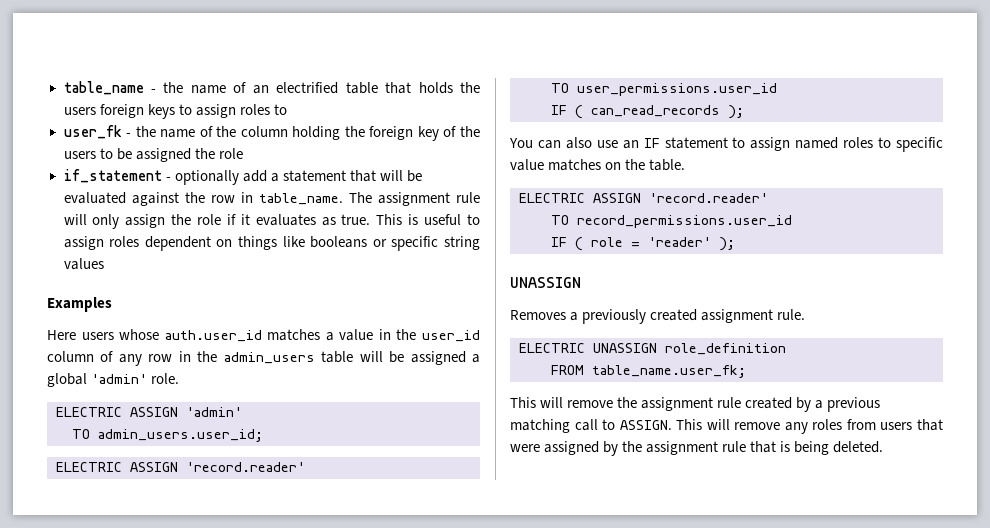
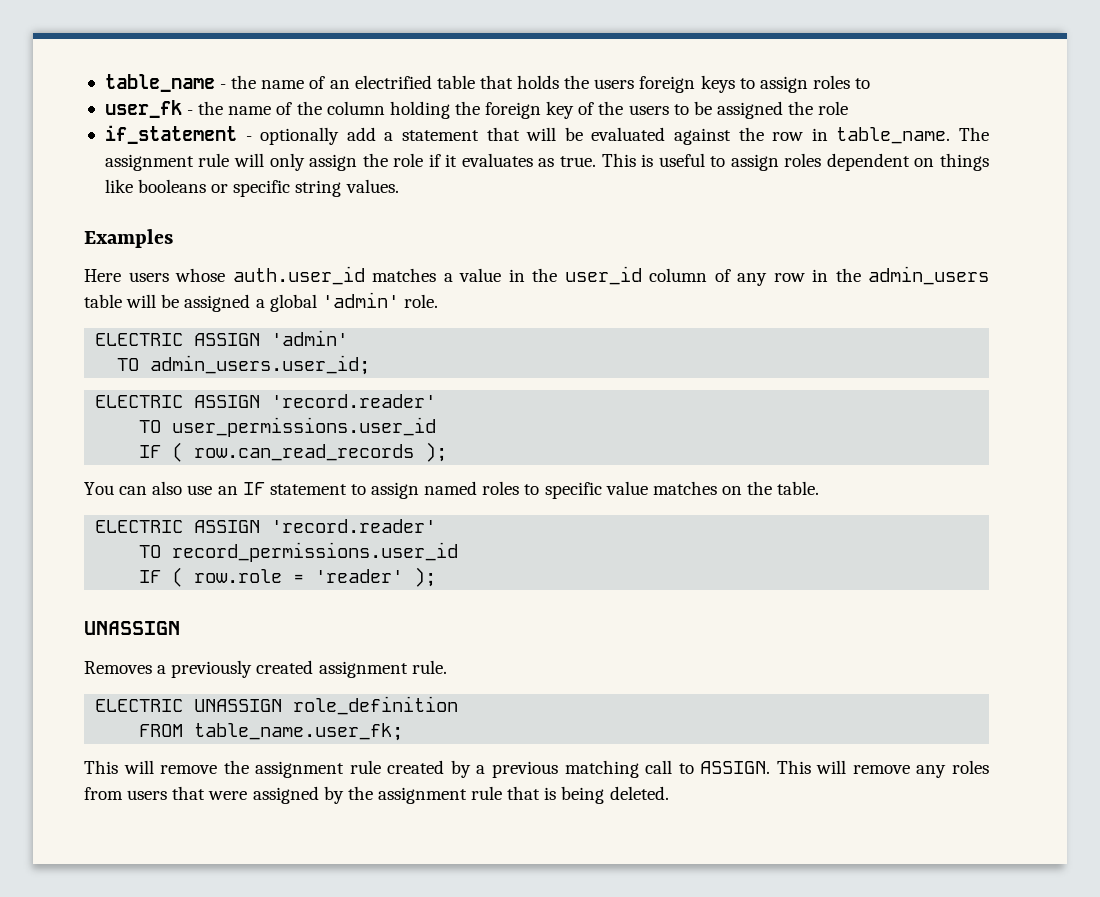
[63,258,104,270] values -> [345,179,399,193] values.
[591,105,720,117] can_read_records -> [194,444,415,461] row.can_read_records
[591,237,623,247] role -> [194,569,283,583] row.role

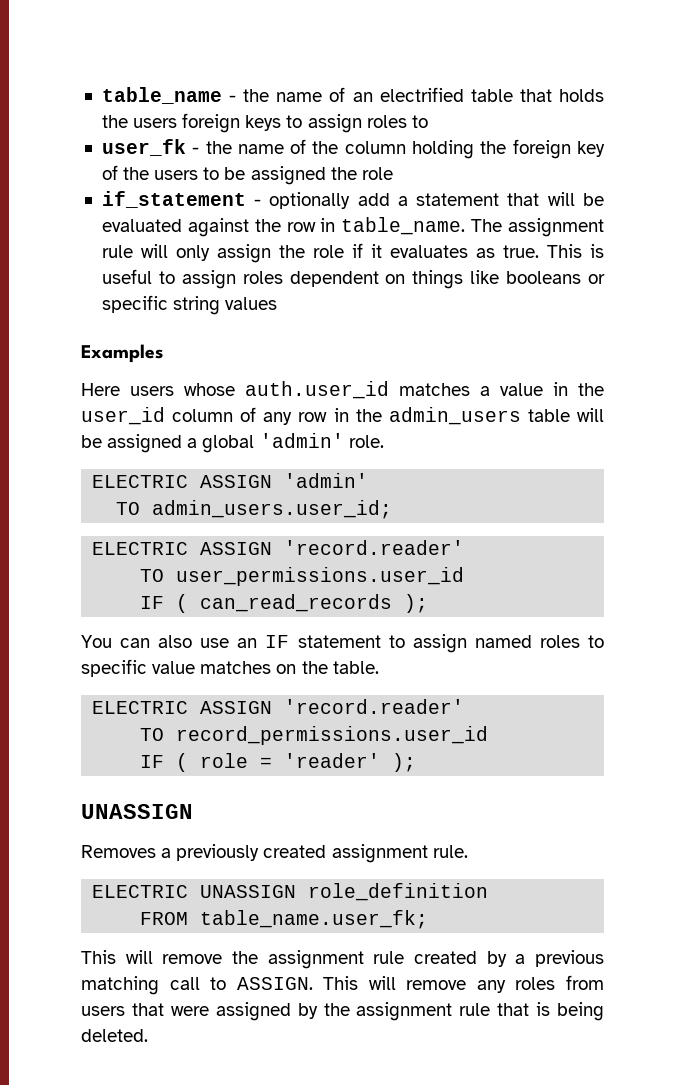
[345,179,399,193] values. -> [225,297,278,310] values
[194,444,415,461] row.can_read_records -> [200,594,393,612] can_read_records
[194,569,283,583] row.role -> [200,753,249,768] role

